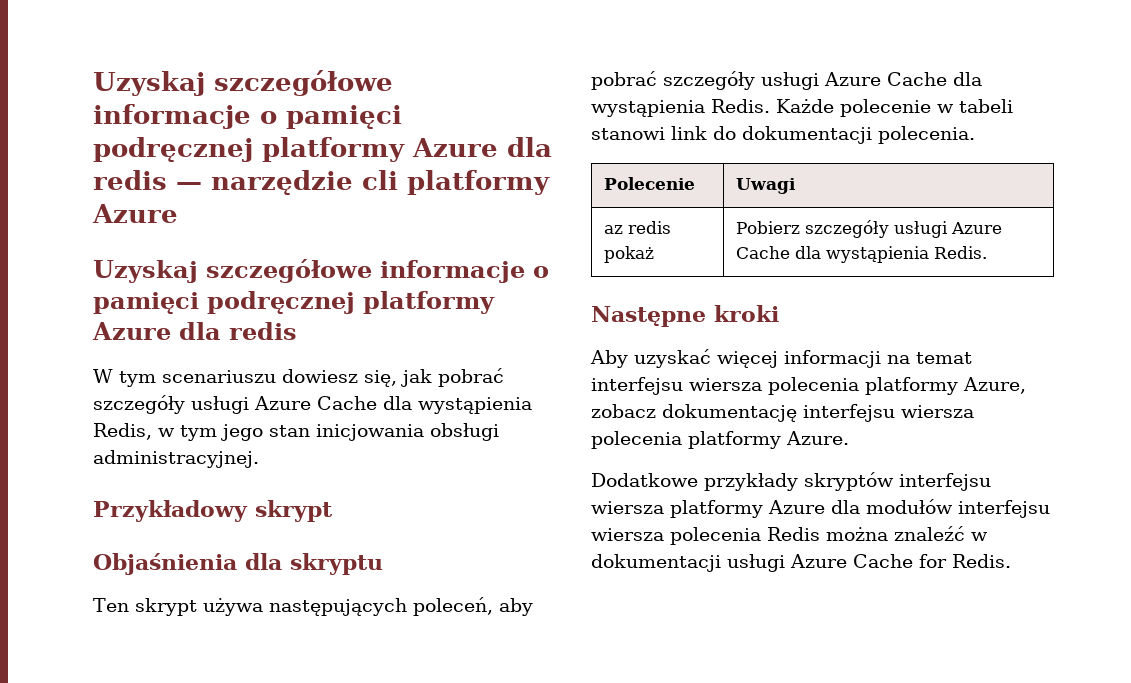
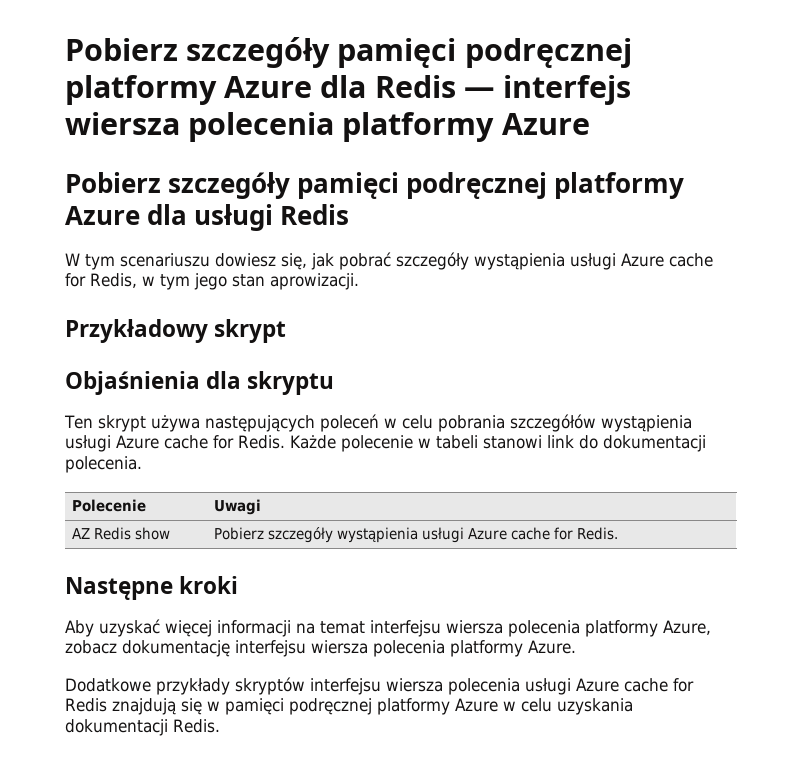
[93,70,393,96] [93,104,402,129] [93,137,552,162] [93,170,550,195] [92,204,178,223] [93,259,549,283] [93,291,495,314] [92,322,297,340] Uzyskaj szczegółowe informacje o pamięci podręcznej platformy Azure dla redis — narzędzie cli platformy Azure // Uzyskaj szczegółowe informacje o pamięci podręcznej platformy Azure dla redis -> [65,37,632,68] [65,75,632,105] [65,112,590,142] [65,172,685,199] [65,204,350,231] Pobierz szczegóły pamięci podręcznej platformy Azure dla Redis — interfejs wiersza polecenia platformy Azure // Pobierz szczegóły pamięci podręcznej platformy Azure dla usługi Redis
[191,396,532,414] usługi Azure Cache dla wystąpienia -> [474,253,713,270] [65,273,86,287] wystąpienia usługi Azure cache for
[316,423,499,441] [93,450,259,468] inicjowania obsługi administracyjnej. -> [270,273,359,290] aprowizacji.
[412,597,533,616] [591,71,982,90] [591,100,705,117] poleceń, aby pobrać szczegóły usługi Azure Cache dla wystąpienia -> [319,414,692,432] [65,435,234,452] poleceń w celu pobrania szczegółów wystąpienia usługi Azure cache for
[603,221,671,234] [603,246,654,263] [735,220,1002,238] [735,246,929,263] az redis pokaż | Pobierz szczegóły usługi Azure Cache dla wystąpienia -> [71,527,170,540] [213,527,574,543] AZ Redis show | Pobierz szczegóły wystąpienia usługi Azure cache for
[670,499,1050,518] [591,526,988,545] [591,554,947,572] platformy Azure dla modułów interfejsu wiersza polecenia Redis można znaleźć w dokumentacji usługi Azure Cache for -> [448,678,694,695] [65,698,633,715] [65,719,168,736] polecenia usługi Azure cache for Redis znajdują się w pamięci podręcznej platformy Azure w celu uzyskania dokumentacji

